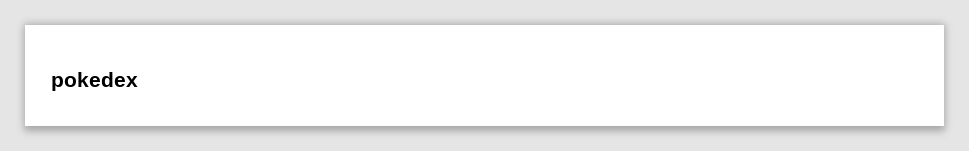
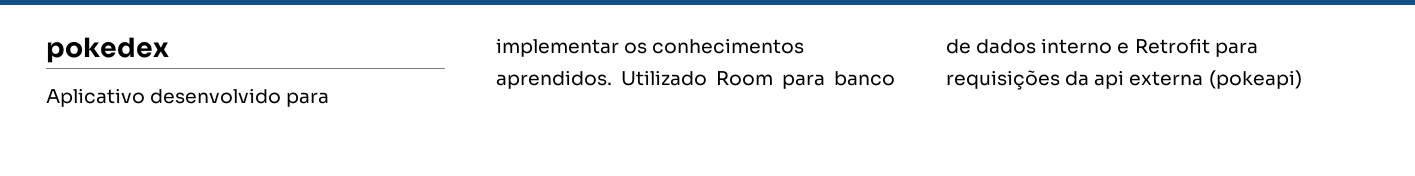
(138, 81) none -> [46,88,330,107] [496,38,805,57] [496,70,895,89] [946,38,1258,57] [946,70,1302,90] // Aplicativo desenvolvido para implementar os conhecimentos aprendidos. Utilizado Room para banco de dados interno e Retrofit para requisições da api externa (pokeapi)

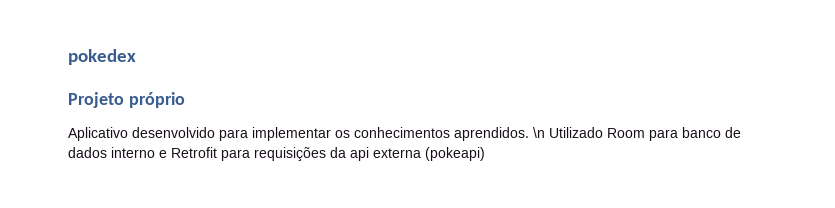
(169, 50) none -> [68,92,185,108] // Projeto próprio
(612, 79) none -> [533,127,545,138] \n

